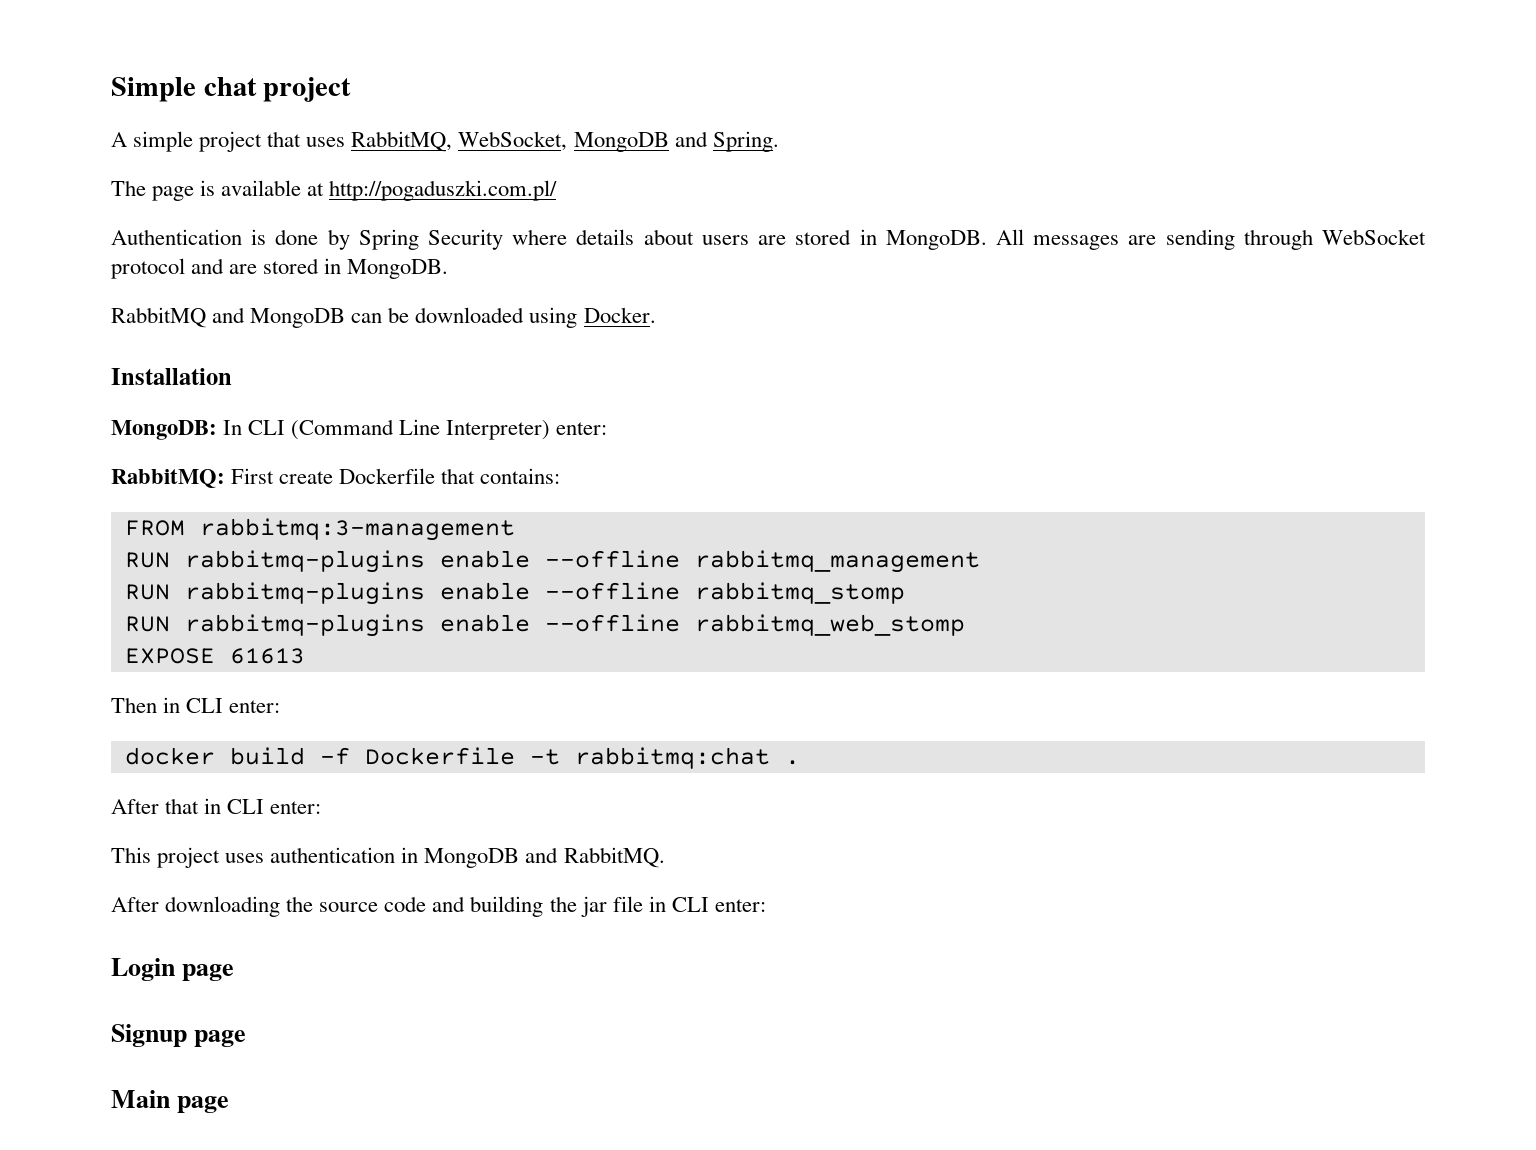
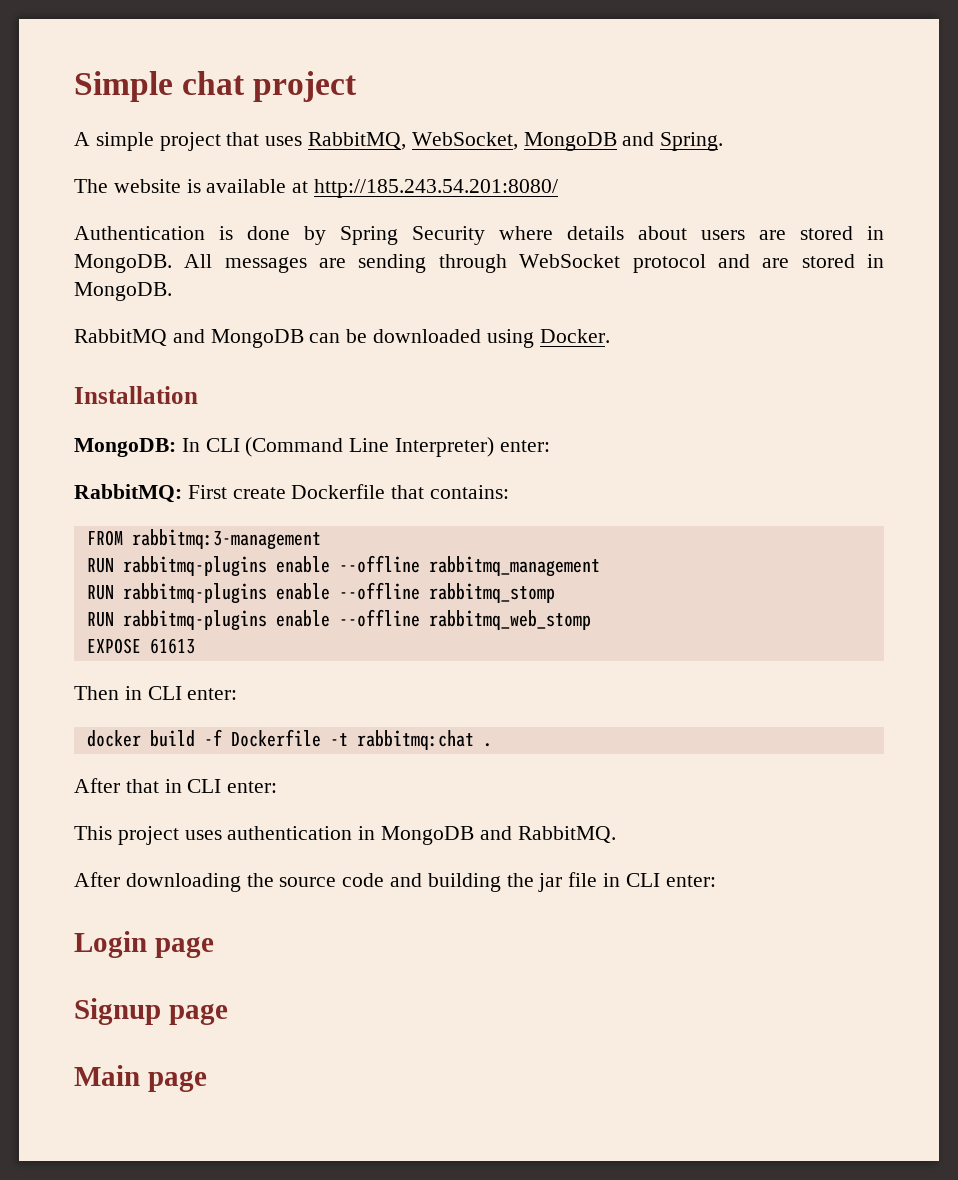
[152,186,195,201] page -> [113,179,181,193] website
[329,180,558,201] http://pogaduszki.com.pl/ -> [314,179,559,198] http://185.243.54.201:8080/

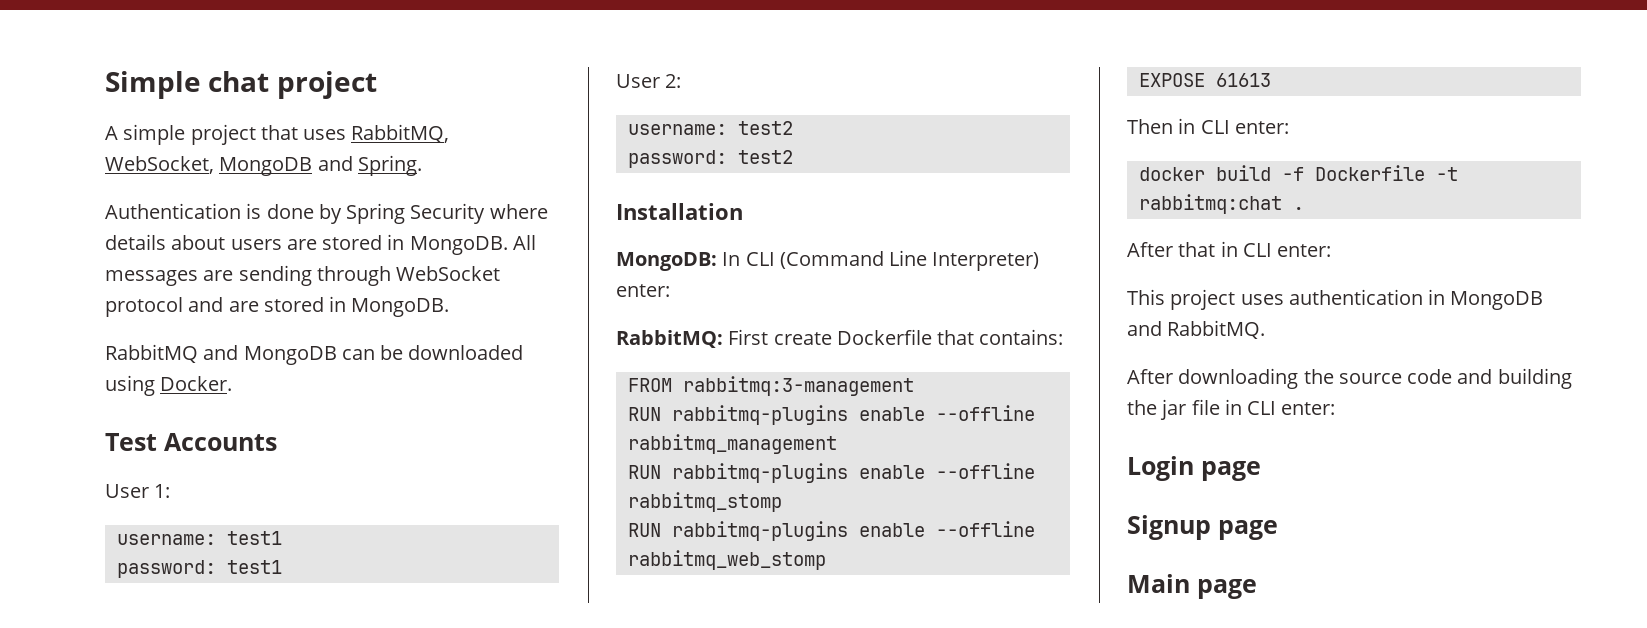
[74,179,559,198] // The website is available at http://185.243.54.201:8080/ -> (422, 165) none
(610, 336) none -> [105,433,277,451] [105,484,171,498] [116,531,282,545] [116,560,282,578] [616,74,682,88] [627,121,793,135] [627,150,793,168] // Test Accounts // User 1: // username: test1 // password: test1 // User 2: // username: test2 // password: test2

